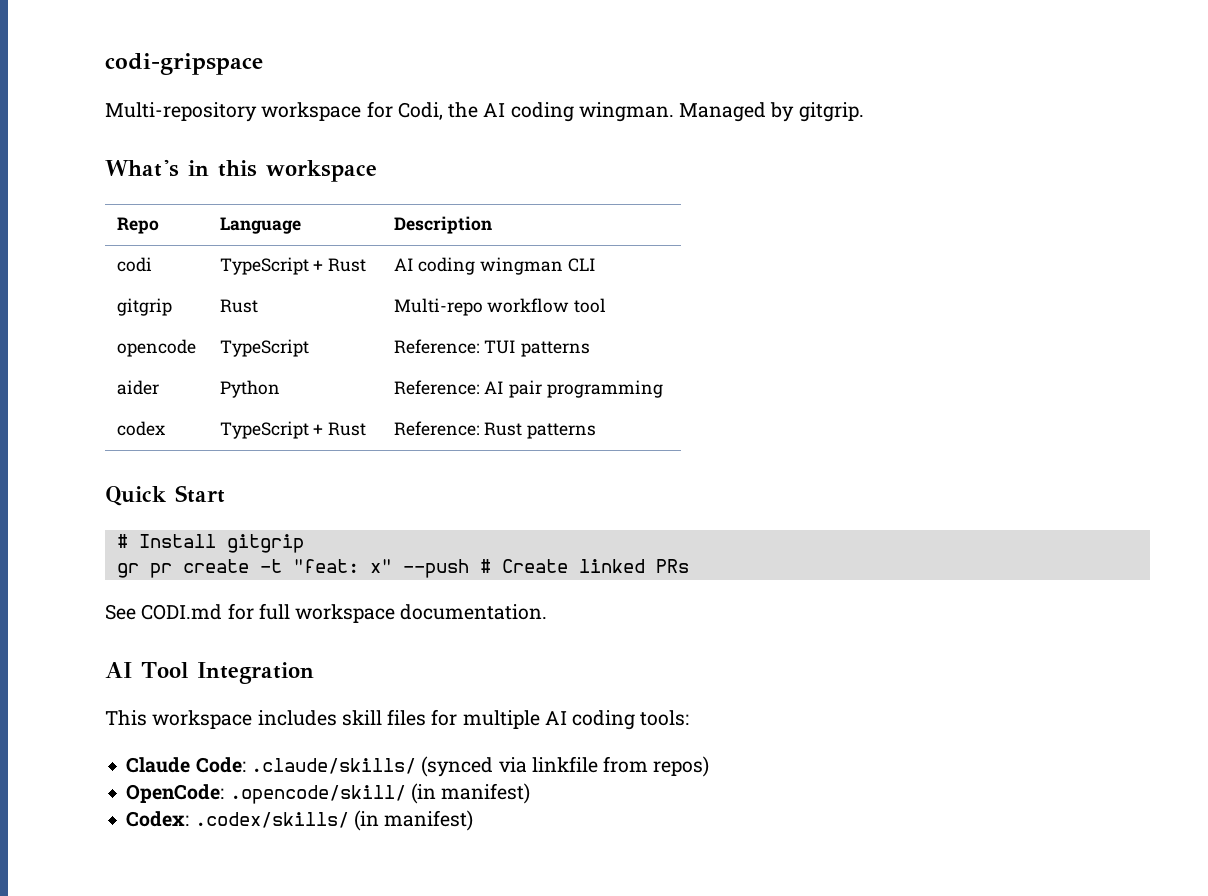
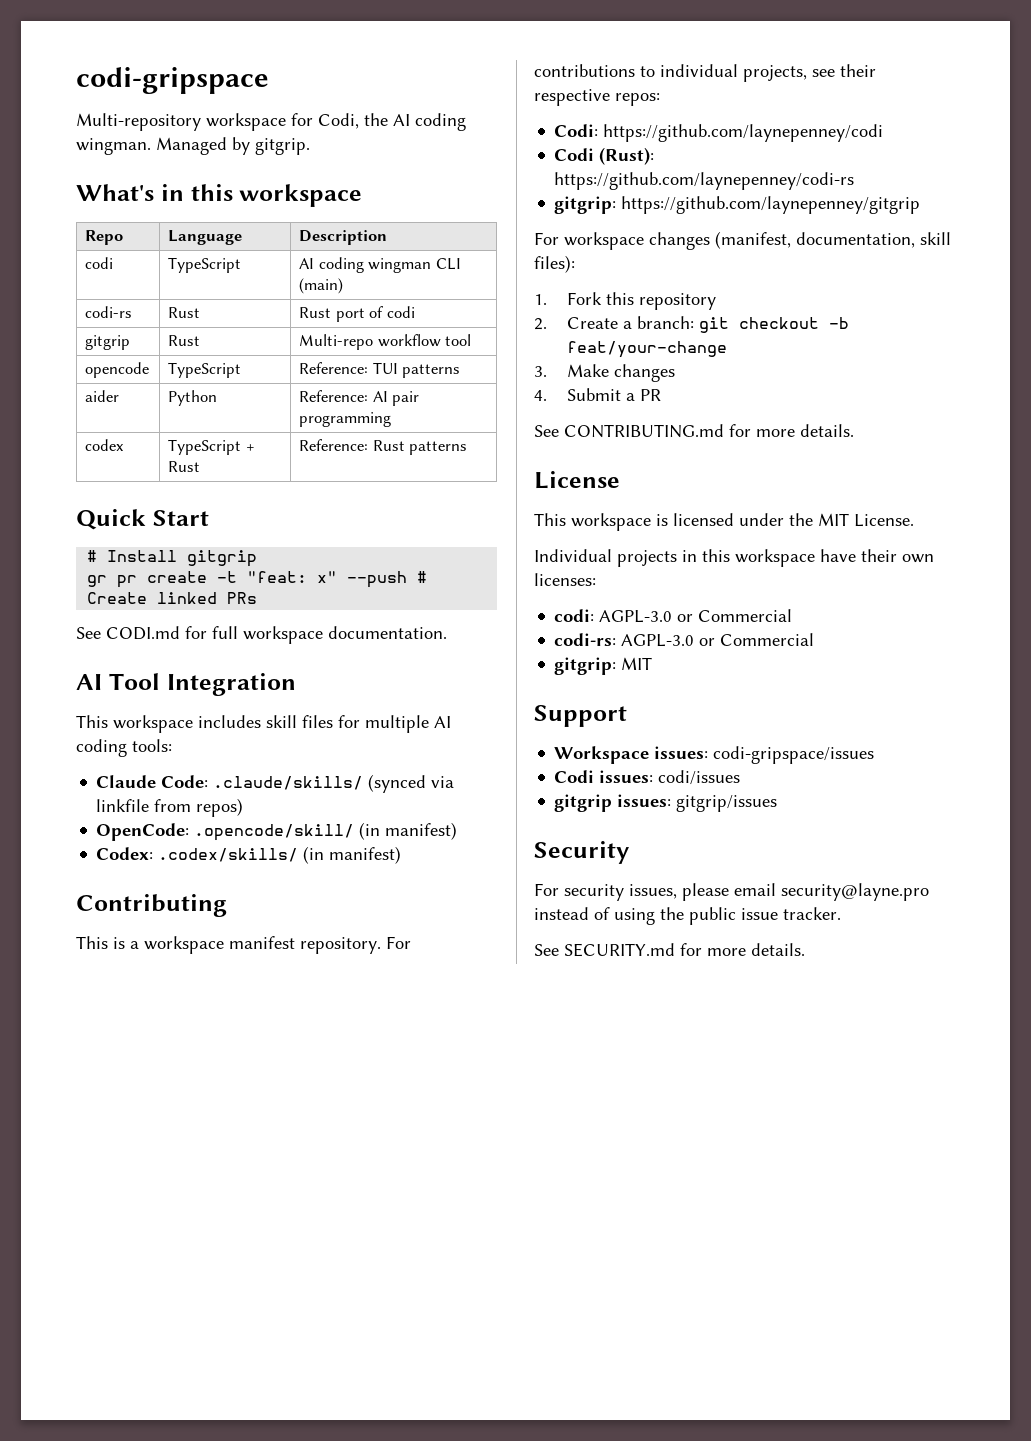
[313,258,367,272] + Rust -> (242, 265) none
(596, 265) none -> [299,278,344,294] [85,306,133,318] [168,307,201,318] [299,306,415,322] (main) // codi-rs | Rust | Rust port of codi
(474, 820) none -> [76,894,227,917] [76,936,411,954] [534,64,876,82] [534,89,660,106] [554,124,884,142] [554,147,655,165] [554,172,855,190] [554,196,921,214] [534,231,951,250] [534,255,575,273] [534,292,716,310] [534,316,849,333] [566,341,727,358] [534,364,675,382] [534,388,661,401] [534,424,854,438] [534,471,620,489] [534,513,914,531] [534,549,934,567] [534,573,596,586] [554,609,793,623] [554,633,815,647] [554,657,653,675] [534,705,627,727] [554,746,875,764] [554,770,741,785] [554,794,778,812] [534,841,629,864] [534,883,929,901] [534,907,841,925] [534,943,805,957] // Contributing // This is a workspace manifest repository. For contributions to individual projects, see their respective repos: // Codi: https://github.com/laynepenney/codi // Codi (Rust): https://github.com/laynepenney/codi-rs // gitgrip: https://github.com/laynepenney/gitgrip // For workspace changes (manifest, documentation, skill files): // 1. Fork this repository // 2. Create a branch: git checkout -b feat/your-change // 3. Make changes // 4. Submit a PR // See CONTRIBUTING.md for more details. // License // This workspace is licensed under the MIT License. // Individual projects in this workspace have their own licenses: // codi: AGPL-3.0 or Commercial // codi-rs: AGPL-3.0 or Commercial // gitgrip: MIT // Support // Workspace issues: codi-gripspace/issues // Codi issues: codi/issues // gitgrip issues: gitgrip/issues // Security // For security issues, please email security@layne.pro instead of using the public issue tracker. // See SECURITY.md for more details.

